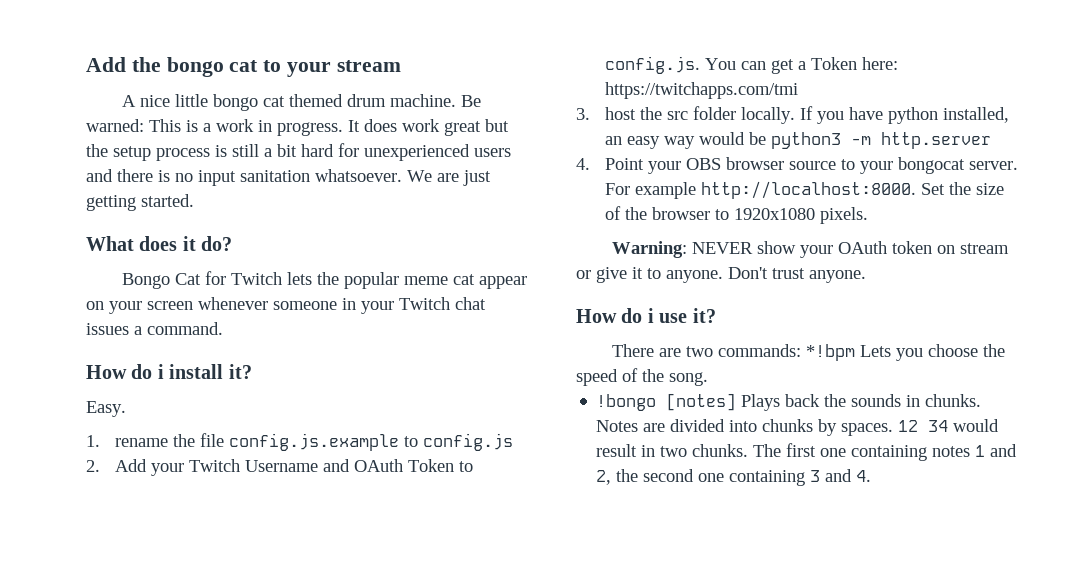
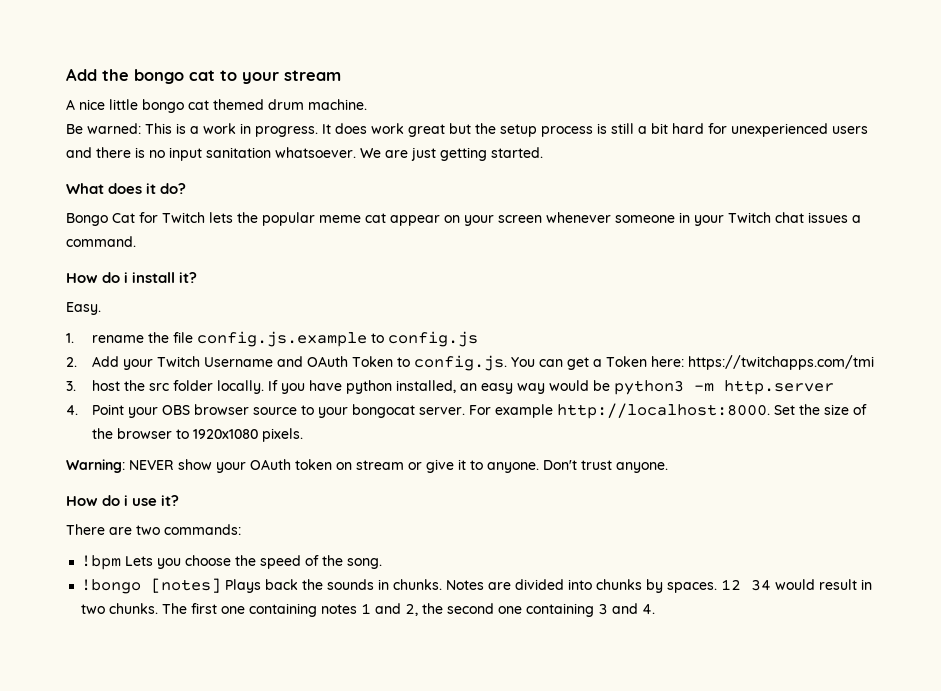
(456, 100) none -> (367, 104) //
[805,344,855,361] *!bpm -> [81,555,122,570] // !bpm

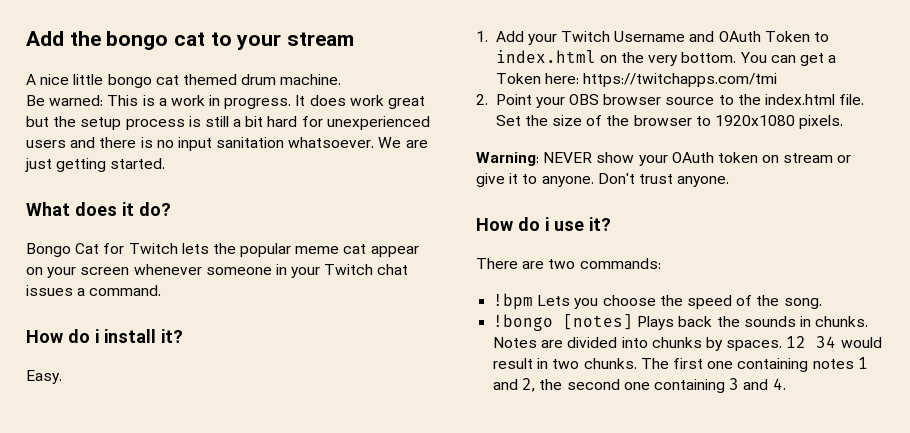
[91,331,478,347] [66,357,77,367] rename the file config.js.example to config.js // 2. -> (488, 36) none
[413,355,507,371] config.js. -> [495,50,737,66] index.html on the very bottom.
[66,380,834,395] [66,405,78,415] 3. host the src folder locally. If you have python installed, an easy way would be python3 -m http.server // 4. -> [476,94,488,105] 2.
[317,403,770,419] your bongocat server. For example http://localhost:8000. -> [737,94,865,105] the index.html file.

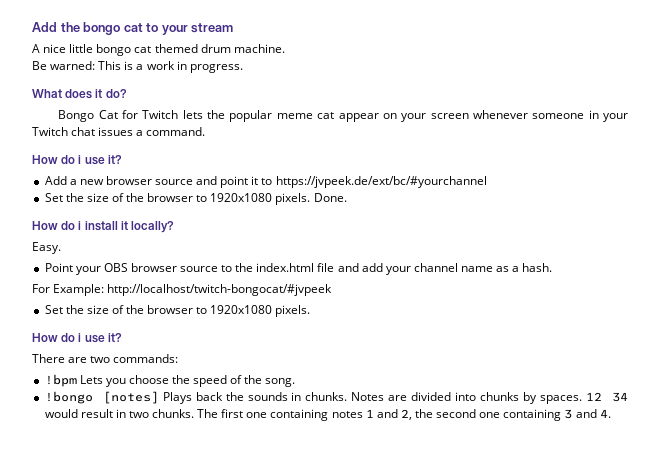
[295,95,426,109] [26,116,430,130] [26,137,428,151] [25,158,166,172] It does work great but the setup process is still a bit hard for unexperienced users and there is no input sanitation whatsoever. We are just getting started. -> (243, 68) none
[104,329,183,343] [26,370,62,384] [476,31,830,45] [495,50,837,66] [495,73,778,87] [476,94,865,108] [495,115,844,129] [476,152,852,166] [476,173,730,187] install it? // Easy. // 1. Add your Twitch Username and OAuth Token to index.html on the very bottom. You can get a Token here: https://twitchapps.com/tmi // 2. Point your OBS browser source to the index.html file. Set the size of the browser to 1920x1080 pixels. // Warning: NEVER show your OAuth token on stream or give it to anyone. Don't trust anyone. -> [84,155,122,165] [44,176,487,188] [44,193,347,205] [32,221,175,233] [32,242,61,254] [44,263,553,275] [32,284,333,296] [44,305,311,317] use it? // Add a new browser source and point it to https://jvpeek.de/ext/bc/#yourchannel // Set the size of the browser to 1920x1080 pixels. Done. // How do i install it locally? // Easy. // Point your OBS browser source to the index.html file and add your channel name as a hash. // For Example: http://localhost/twitch-bongocat/#jvpeek // Set the size of the browser to 1920x1080 pixels.

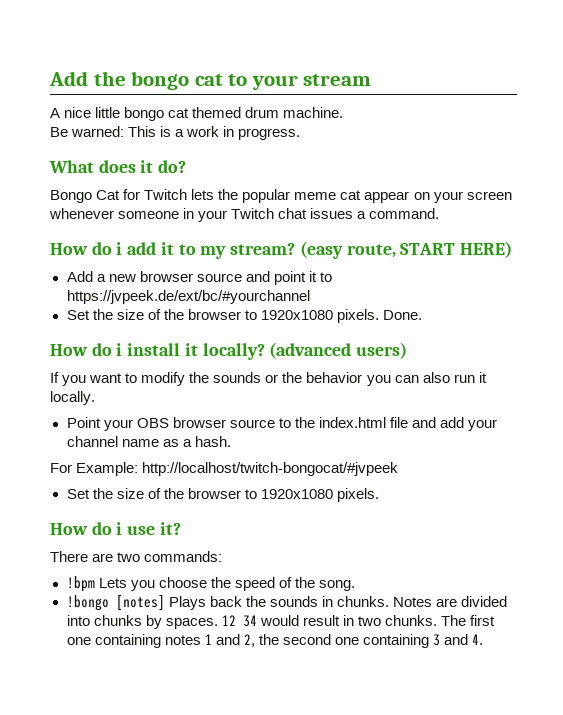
[84,155,122,165] use it? -> [127,241,512,259] add it to my stream? (easy route, START HERE)
[32,242,61,254] // Easy. -> [269,342,408,359] [50,372,487,386] [50,391,95,405] (advanced users) // If you want to modify the sounds or the behavior you can also run it locally.

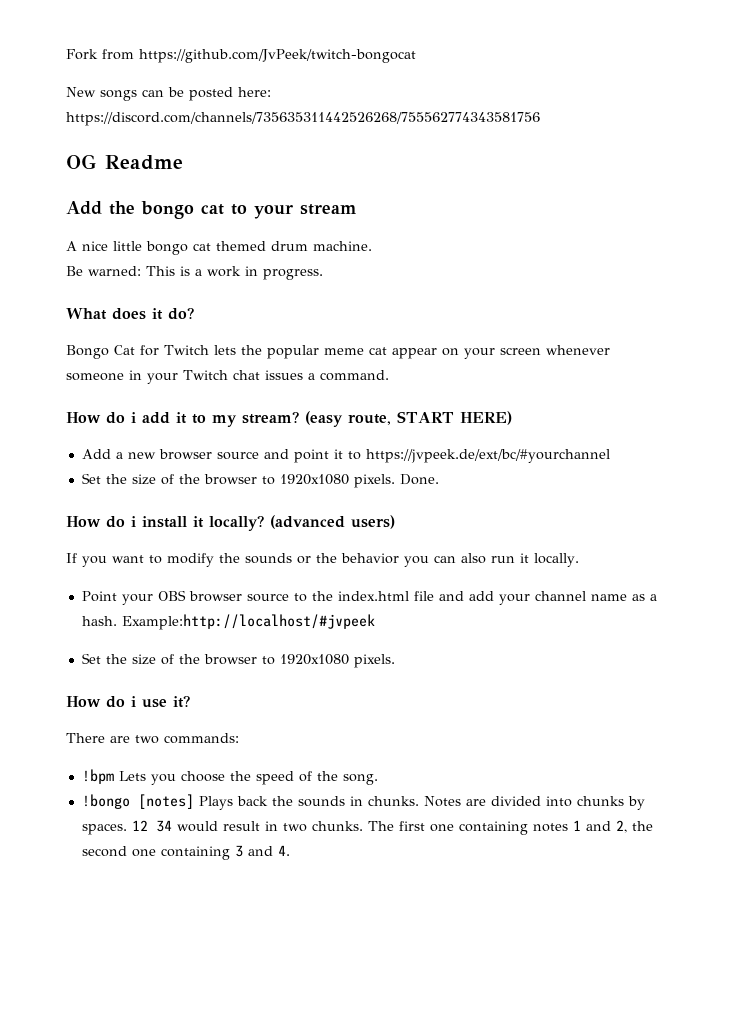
(49, 78) none -> [66,49,416,63] [66,87,271,101] [66,112,540,126] [66,154,183,170] Fork from https://github.com/JvPeek/twitch-bongocat // New songs can be posted here: https://discord.com/channels/735635311442526268/755562774343581756 // OG Readme //
[50,462,399,476] // For Example: http://localhost/twitch-bongocat/#jvpeek -> [121,614,375,630] Example:http://localhost/#jvpeek

